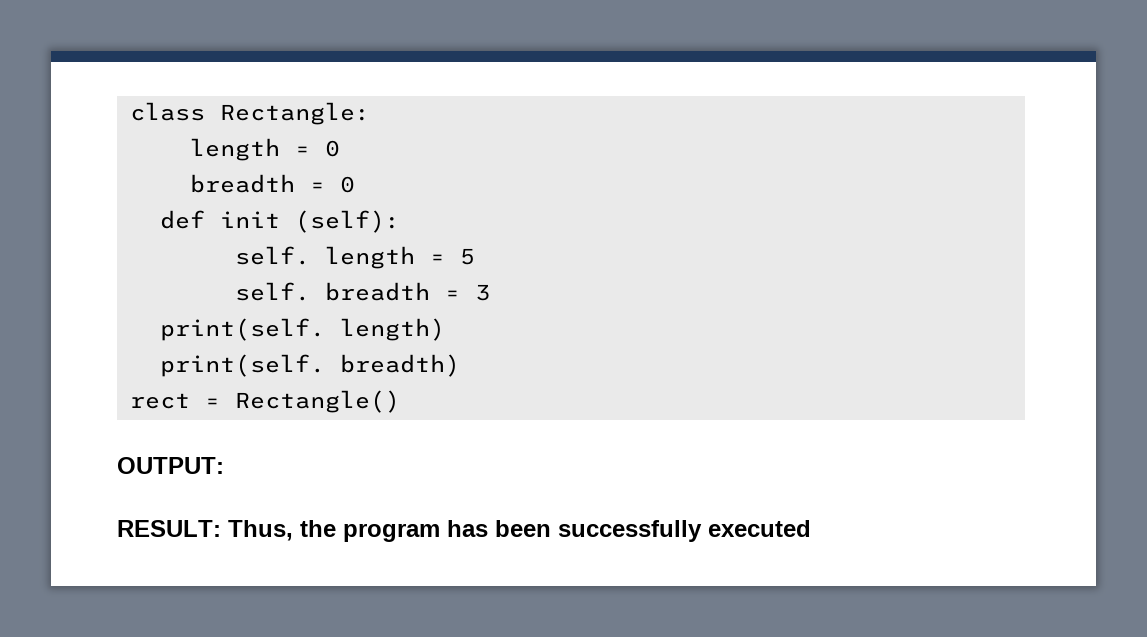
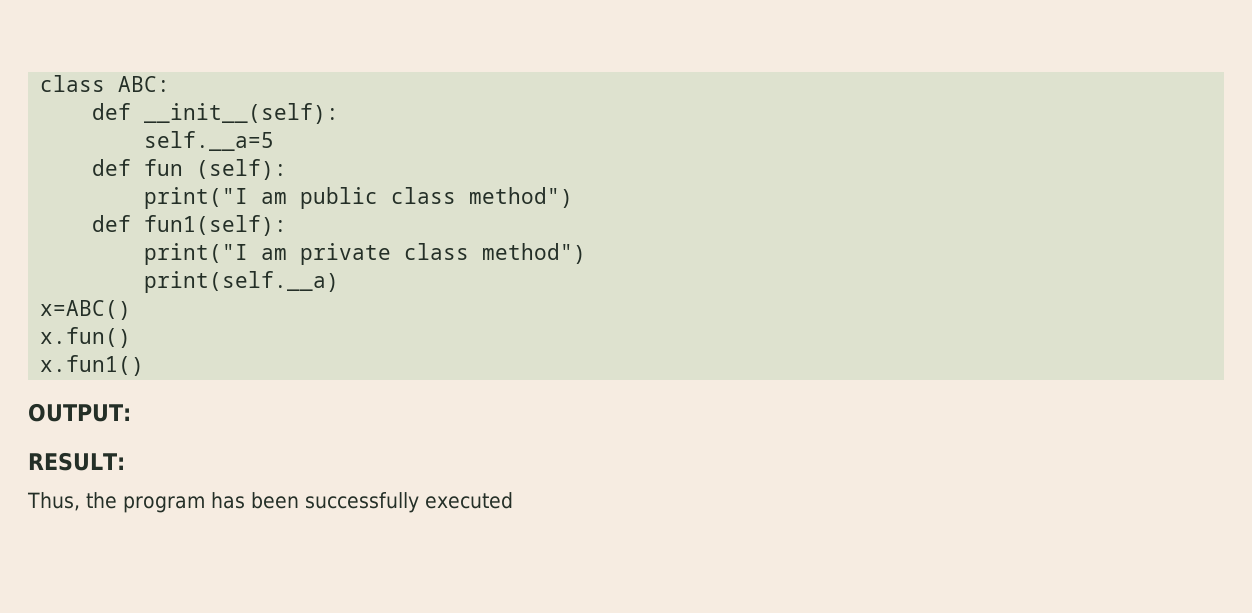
[129,102,370,125] [189,138,340,161] [189,174,355,193] [159,210,400,233] [234,246,475,269] [234,282,490,301] [159,318,445,341] [159,354,460,377] [129,390,400,413] class Rectangle: // length = 0 // breadth = 0 // def init (self): // self. length = 5 // self. breadth = 3 // print(self. length) // print(self. breadth) // rect = Rectangle() -> [40,75,171,92] [92,103,340,124] [144,131,275,151] [92,159,288,180] [144,187,574,209] [92,215,288,236] [144,243,587,265] [144,271,340,293] [40,300,132,320] [40,327,132,348] [40,355,145,376] class ABC: // def __init__(self): // self.__a=5 // def fun (self): // print("I am public class method") // def fun1(self): // print("I am private class method") // print(self.__a) // x=ABC() // x.fun() // x.fun1()
(221, 528) none -> (125, 461) //

